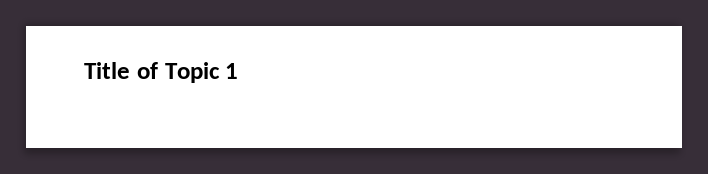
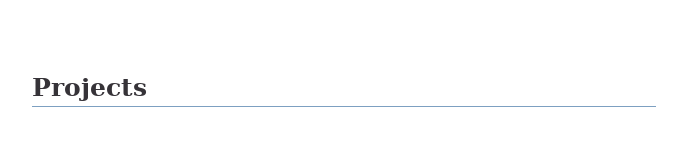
[84,62,239,83] Title of Topic 1 -> [32,78,147,101] Projects

